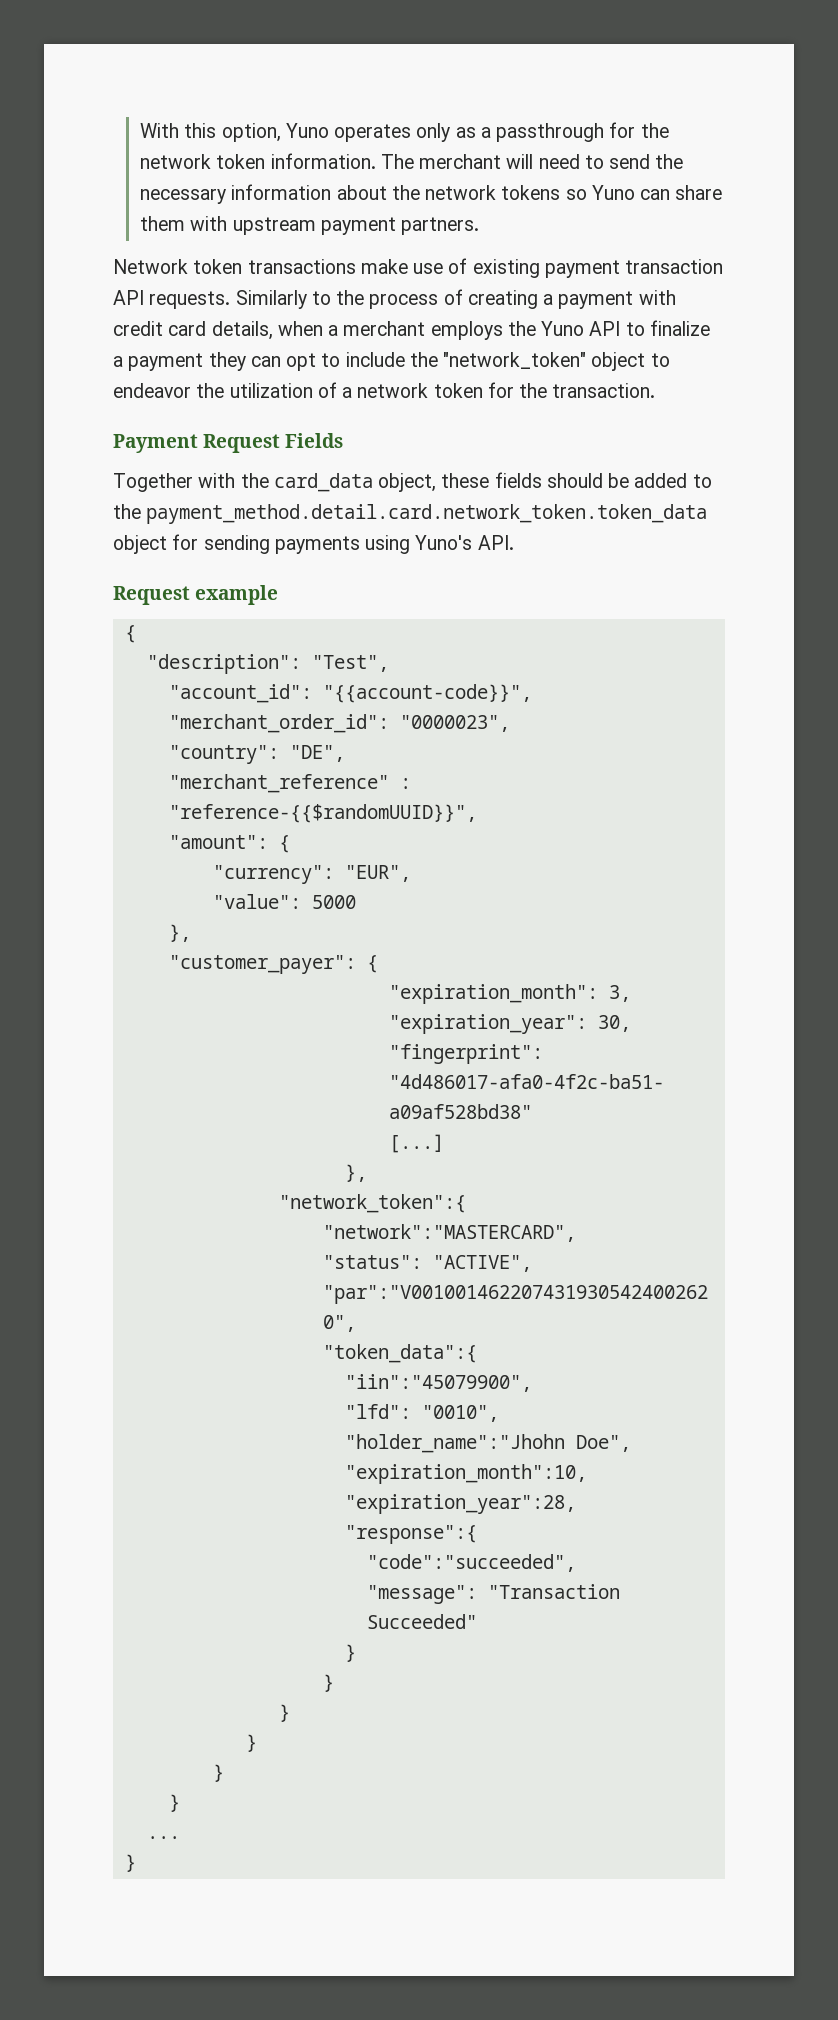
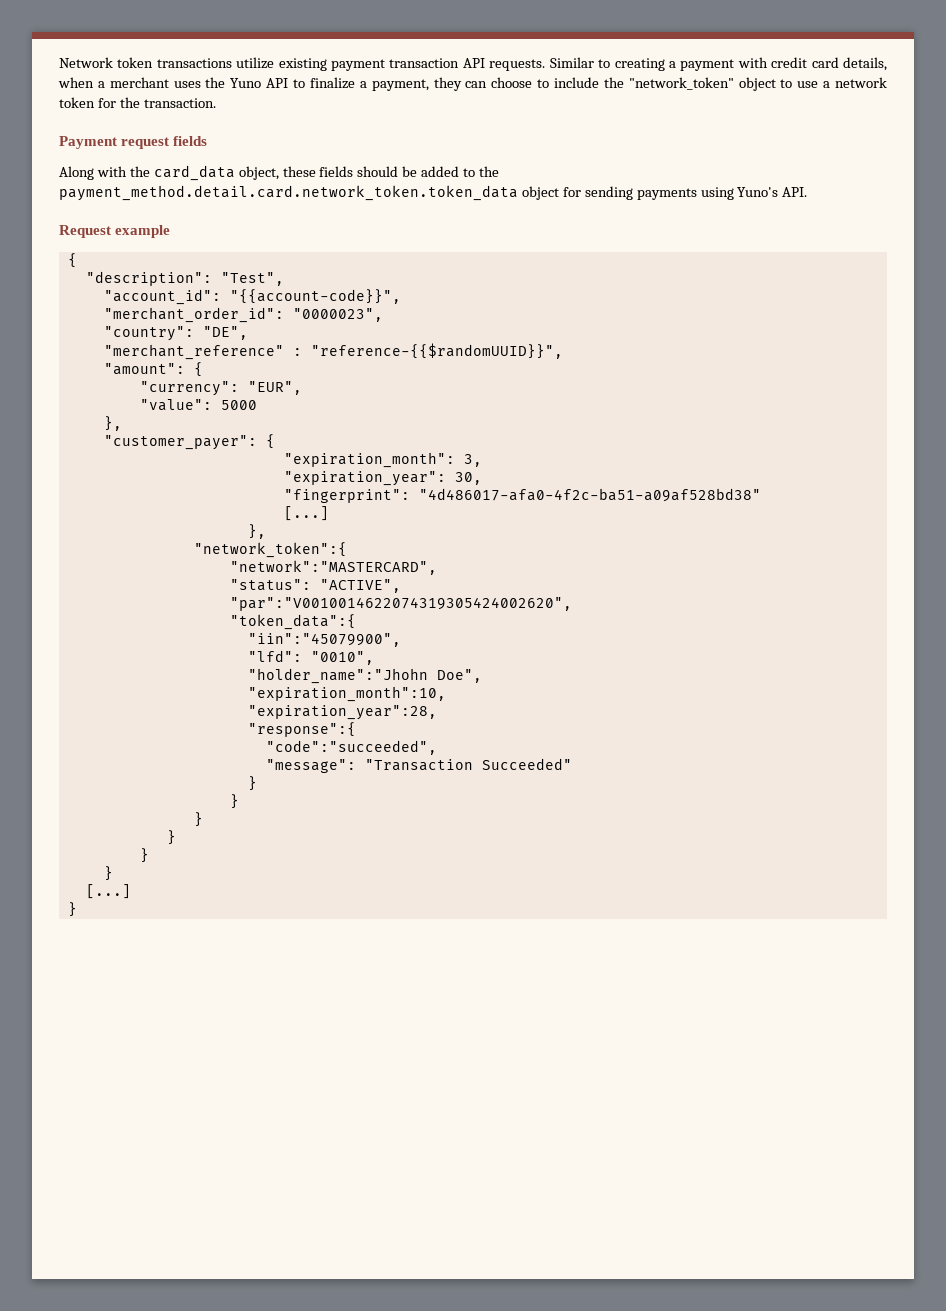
[139,122,669,142] [139,153,684,169] [139,184,723,204] [139,216,480,235] [113,258,468,274] With this option, Yuno operates only as a passthrough for the network token information. The merchant will need to send the necessary information about the network tokens so Yuno can share them with upstream payment partners. // Network token transactions make use of -> [59,57,275,69] Network token transactions utilize
[235,289,463,309] Similarly to the process of -> [549,57,611,68] Similar to
[430,321,503,340] employs -> [173,81,201,88] uses
[128,353,204,371] payment -> [371,79,429,91] payment,
[286,353,317,371] opt -> [491,77,533,88] choose
[113,382,337,398] endeavor the utilization of -> [797,81,819,88] use
[203,433,344,453] [113,473,193,492] Request Fields // Together -> [121,136,208,149] [59,166,94,180] request fields // Along
[146,1836,180,1839] ... -> [85,884,131,899] [...]

